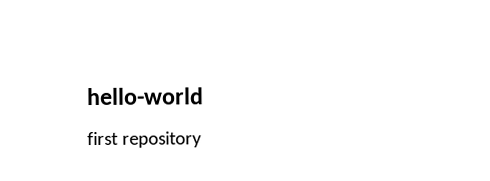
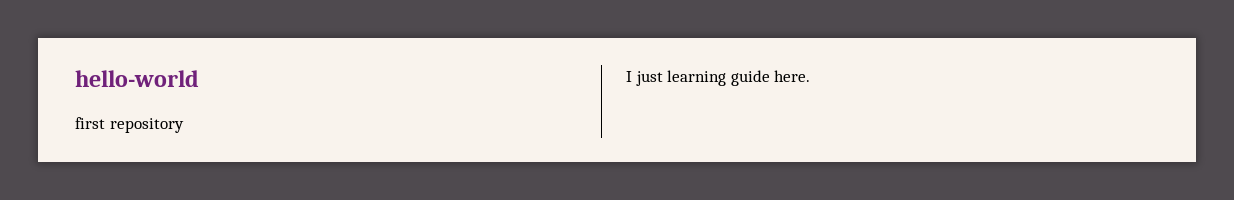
(202, 139) none -> [626,70,811,86] // I just learning guide here.

